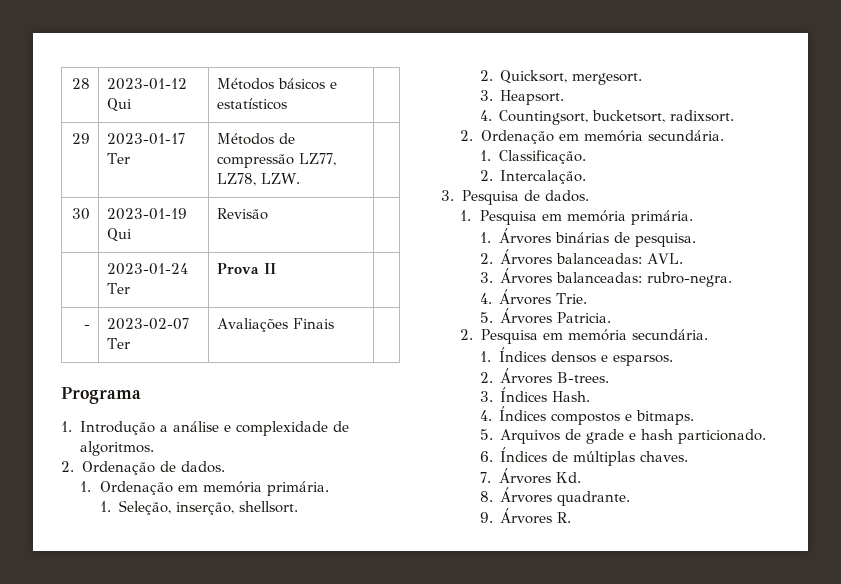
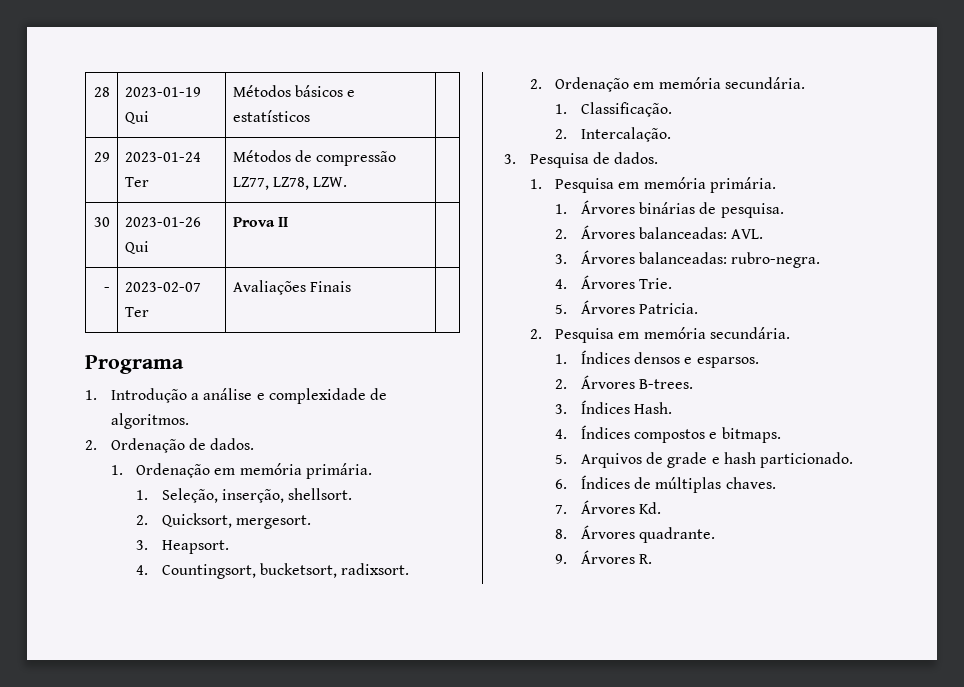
[107,78,188,90] 2023-01-12 -> [124,87,201,97] 2023-01-19
[107,133,186,145] 2023-01-17 -> [124,152,201,162] 2023-01-24
[107,208,188,220] [107,228,133,242] [217,208,269,220] [107,263,189,275] [107,283,131,294] 2023-01-19 Qui | Revisão | // | 2023-01-24 Ter -> [124,217,201,227] [124,241,149,254] 2023-01-26 Qui

